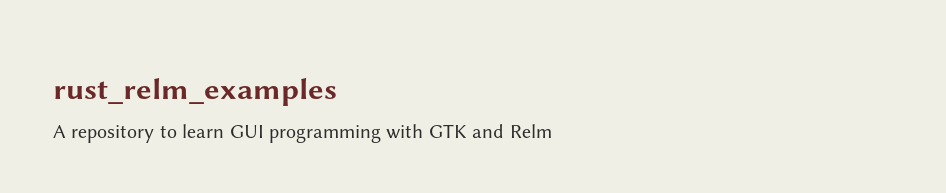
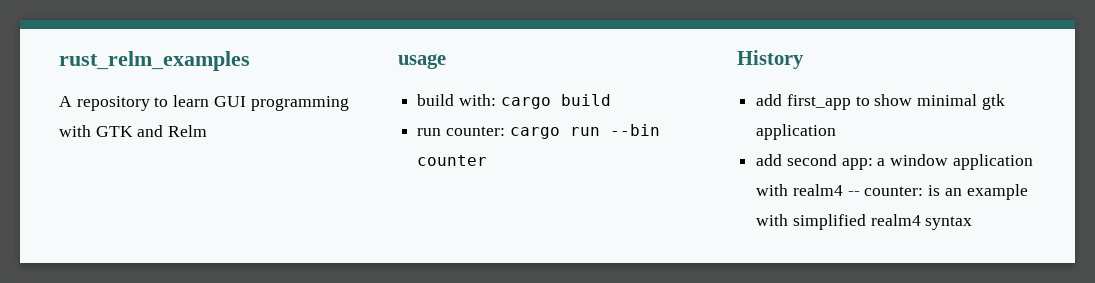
(552, 131) none -> [398,54,446,69] [417,94,611,109] [417,124,660,139] [417,155,488,166] [737,50,804,69] [756,94,1005,110] [756,124,837,140] [756,154,1033,170] [756,184,1028,200] [756,214,973,230] // usage // build with: cargo build // run counter: cargo run --bin counter // History // add first_app to show minimal gtk application // add second app: a window application with realm4 -- counter: is an example with simplified realm4 syntax

